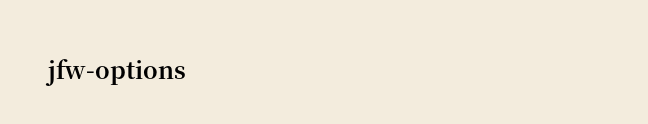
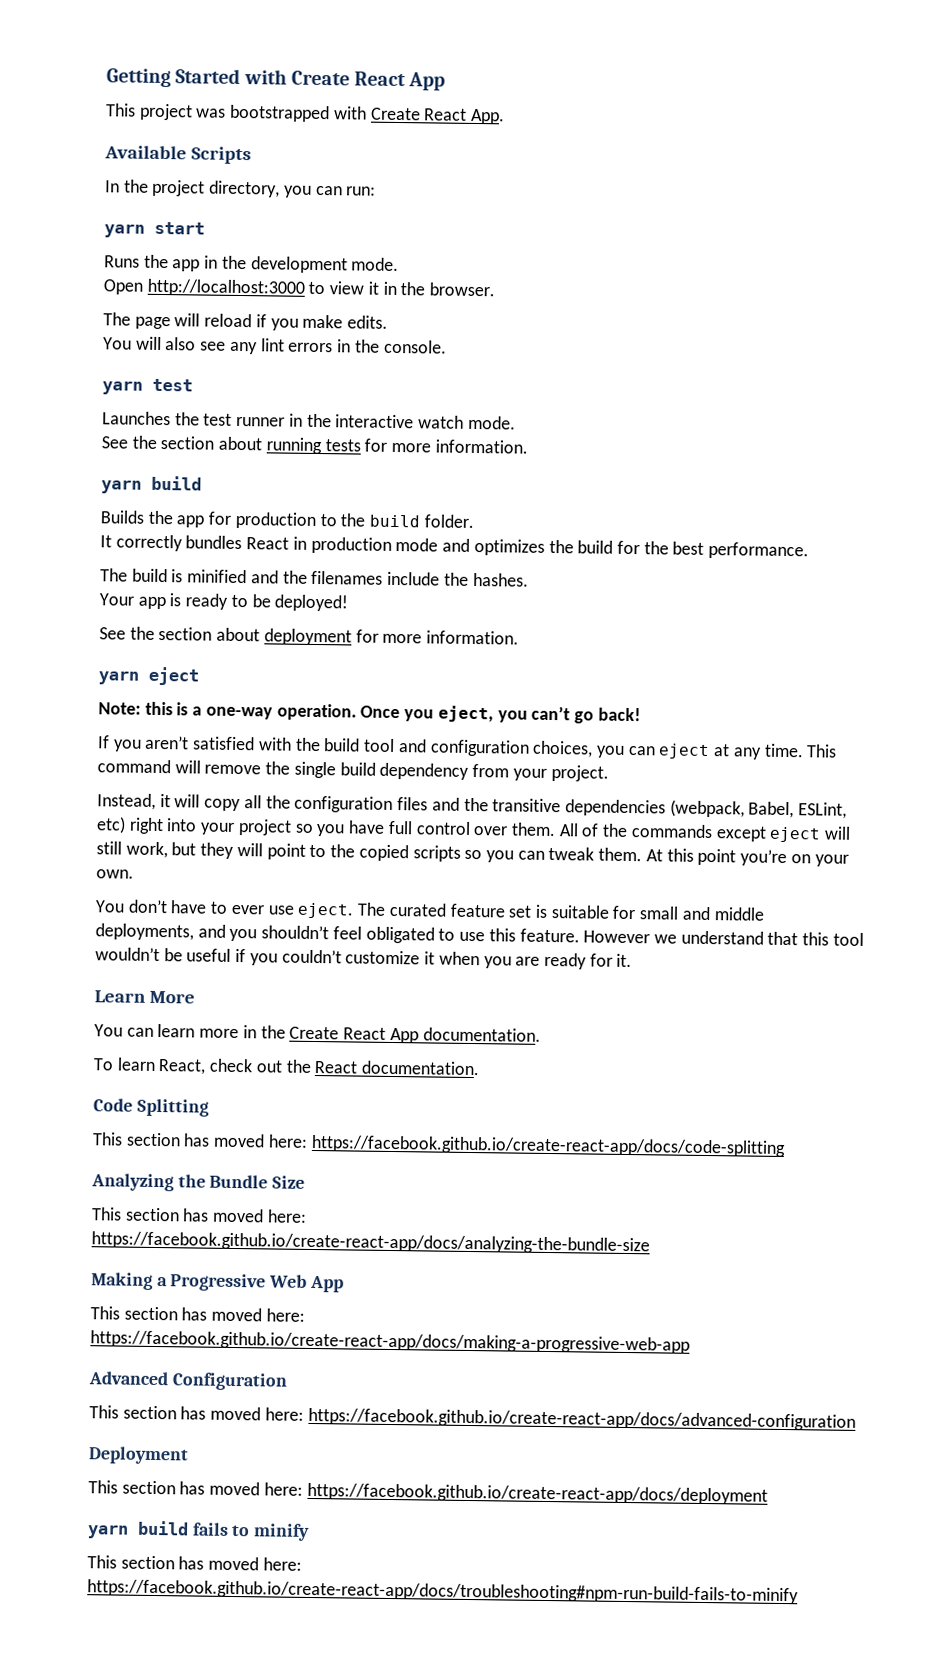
[45,59,186,86] jfw-options -> [106,68,446,91] [106,103,506,125] [104,145,251,165] [105,179,377,198] [104,221,205,238] [104,254,400,274] [103,278,496,297] [103,312,389,331] [103,336,447,355] [102,378,193,395] [102,411,516,430] [101,435,528,455] [101,475,202,494] [100,510,474,529] [100,534,810,560] [100,568,529,587] [99,593,349,612] [99,626,520,646] [98,666,200,686] [98,701,641,724] [97,735,838,760] [97,759,609,782] [97,793,848,819] [96,816,852,843] [96,841,849,867] [96,869,134,879] [95,899,765,921] [95,923,864,946] [95,947,633,970] [94,990,195,1004] [94,1024,541,1044] [93,1057,481,1076] [93,1098,209,1117] [92,1132,786,1158] [91,1173,306,1192] [91,1207,307,1223] [91,1231,650,1255] [91,1272,344,1293] [90,1306,305,1322] [90,1330,690,1354] [88,1371,288,1391] [89,1405,856,1431] [88,1446,189,1465] [88,1480,768,1505] [87,1520,311,1541] [87,1555,302,1571] [87,1579,799,1605] Getting Started with Create React App // This project was bootstrapped with Create React App. // Available Scripts // In the project directory, you can run: // yarn start // Runs the app in the development mode. // Open http://localhost:3000 to view it in the browser. // The page will reload if you make edits. // You will also see any lint errors in the console. // yarn test // Launches the test runner in the interactive watch mode. // See the section about running tests for more information. // yarn build // Builds the app for production to the build folder. // It correctly bundles React in production mode and optimizes the build for the best performance. // The build is minified and the filenames include the hashes. // Your app is ready to be deployed! // See the section about deployment for more information. // yarn eject // Note: this is a one-way operation. Once you eject, you can’t go back! // If you aren’t satisfied with the build tool and configuration choices, you can eject at any time. This command will remove the single build dependency from your project. // Instead, it will copy all the configuration files and the transitive dependencies (webpack, Babel, ESLint, etc) right into your project so you have full control over them. All of the commands except eject will still work, but they will point to the copied scripts so you can tweak them. At this point you’re on your own. // You don’t have to ever use eject. The curated feature set is suitable for small and middle deployments, and you shouldn’t feel obligated to use this feature. However we understand that this tool wouldn’t be useful if you couldn’t customize it when you are ready for it. // Learn More // You can learn more in the Create React App documentation. // To learn React, check out the React documentation. // Code Splitting // This section has moved here: https://facebook.github.io/create-react-app/docs/code-splitting // Analyzing the Bundle Size // This section has moved here: https://facebook.github.io/create-react-app/docs/analyzing-the-bundle-size // Making a Progressive Web App // This section has moved here: https://facebook.github.io/create-react-app/docs/making-a-progressive-web-app // Advanced Configuration // This section has moved here: https://facebook.github.io/create-react-app/docs/advanced-configuration // Deployment // This section has moved here: https://facebook.github.io/create-react-app/docs/deployment // yarn build fails to minify // This section has moved here: https://facebook.github.io/create-react-app/docs/troubleshooting#npm-run-build-fails-to-minify

